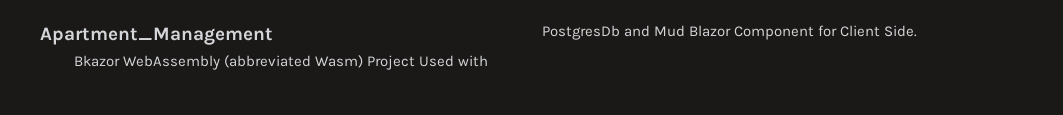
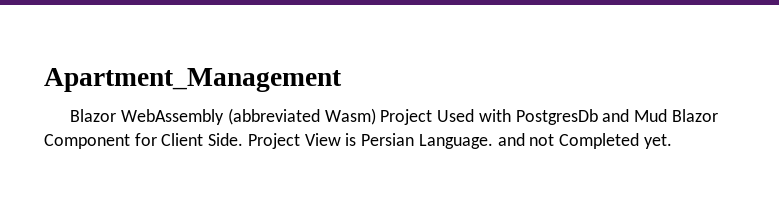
[73,55,120,67] Bkazor -> [70,109,117,122] Blazor
(918, 31) none -> [247,133,672,149] Project View is Persian Language. and not Completed yet.

